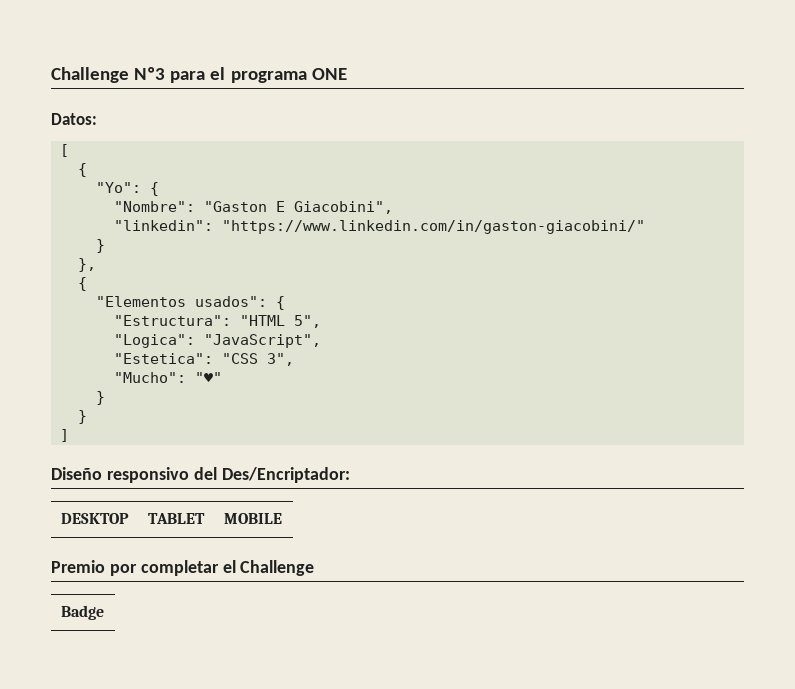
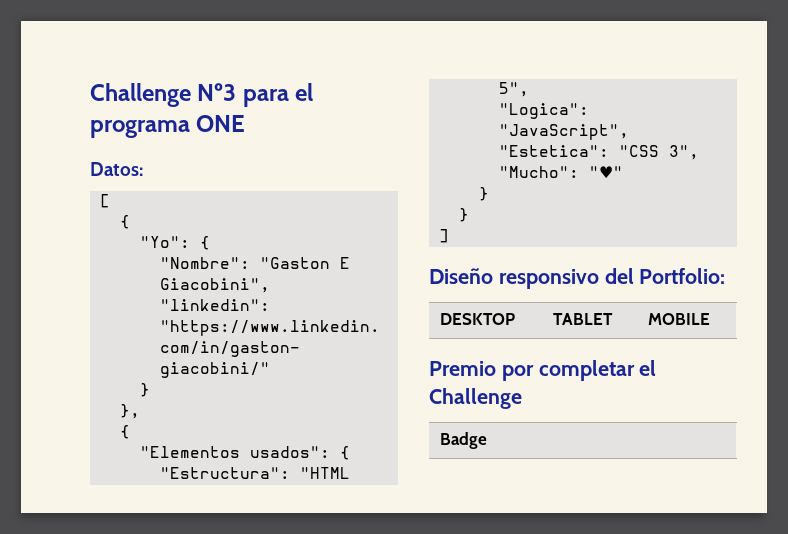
[221,467,350,483] Des/Encriptador: -> [639,268,726,284] Portfolio:

